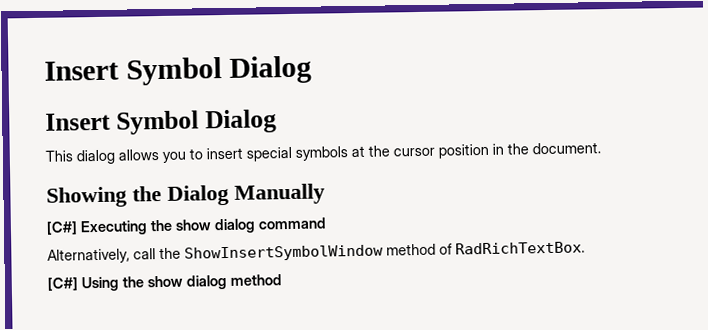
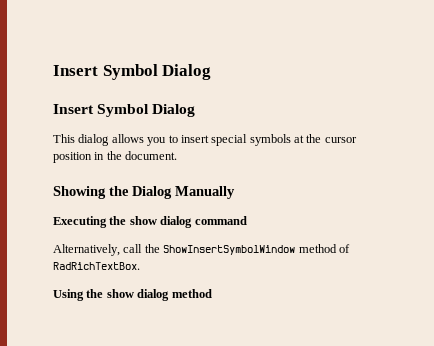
[46,221,78,235] [C#] -> (235, 192) none
[47,277,78,291] [C#] -> (140, 266) none

